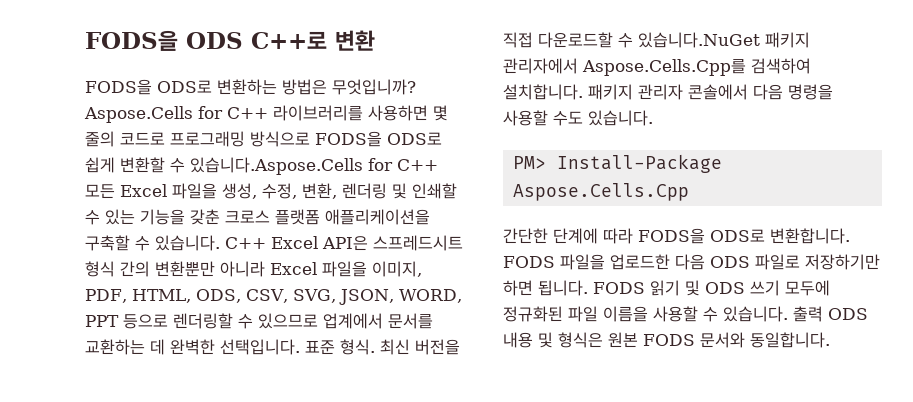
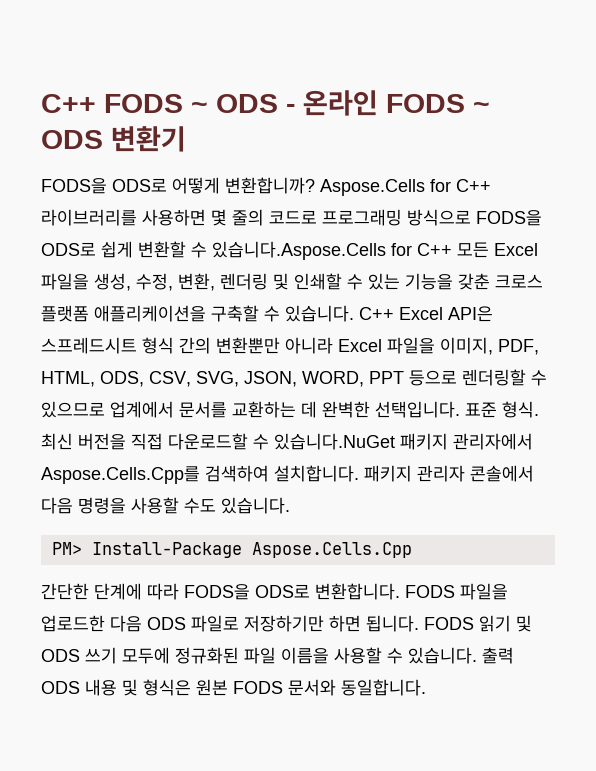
[85,30,375,51] [85,79,416,95] FODS을 ODS C++로 변환 // FODS을 ODS로 변환하는 방법은 무엇입니까? -> [41,90,490,116] [41,126,186,152] [41,177,315,194] C++ FODS ~ ODS - 온라인 FODS ~ ODS 변환기 // FODS을 ODS로 어떻게 변환합니까?

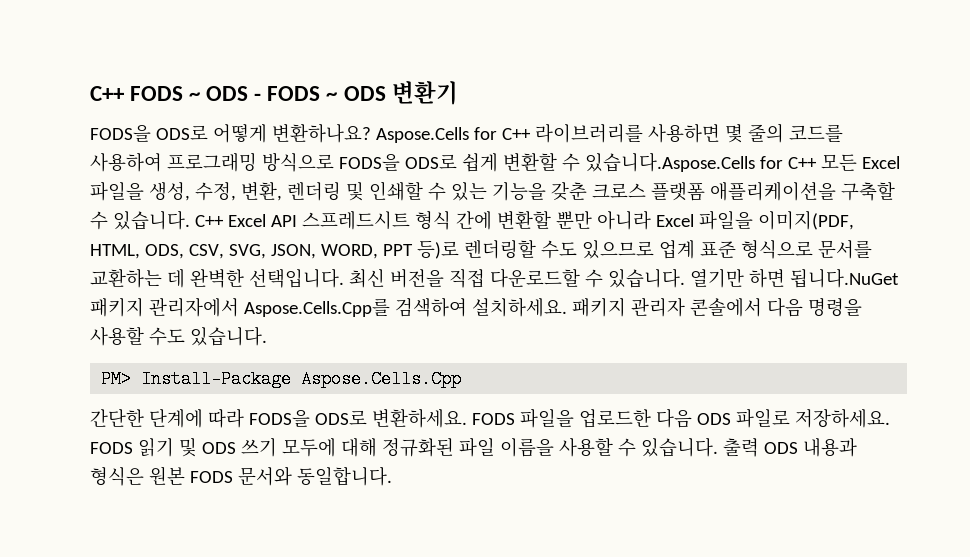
[303,90,378,116] 온라인 -> (262, 97) none
[225,177,315,194] 변환합니까? -> [271,124,371,143] 변환하나요?
[269,210,317,224] 코드로 -> [788,124,843,142] [90,153,162,172] 코드를 사용하여
[448,306,493,322] API은 -> [270,215,297,227] API
[179,337,280,354] 간의 변환뿐만 -> [455,211,592,230] 간에 변환할 뿐만
[440,337,539,355] 이미지, PDF, -> [757,210,854,230] 이미지(PDF,
[409,369,547,386] [41,401,174,418] 등으로 렌더링할 수 있으므로 업계에서 -> [416,240,813,259] 등)로 렌더링할 수도 있으므로 업계 표준 형식으로
[465,401,539,418] 표준 형식. -> (344, 278) none
[274,433,395,450] 있습니다.NuGet -> [607,268,899,288] 있습니다. 열기만 하면 됩니다.NuGet
[274,465,359,482] 설치합니다. -> [471,298,567,317] 설치하세요.
[315,583,400,600] 변환합니다. -> [371,409,467,428] 변환하세요.
[244,615,419,632] 저장하기만 하면 됩니다. -> [794,409,890,428] 저장하세요.
(170, 655) none -> [340,438,377,457] 대해
[85,679,138,696] 내용 및 -> [802,438,857,457] 내용과

